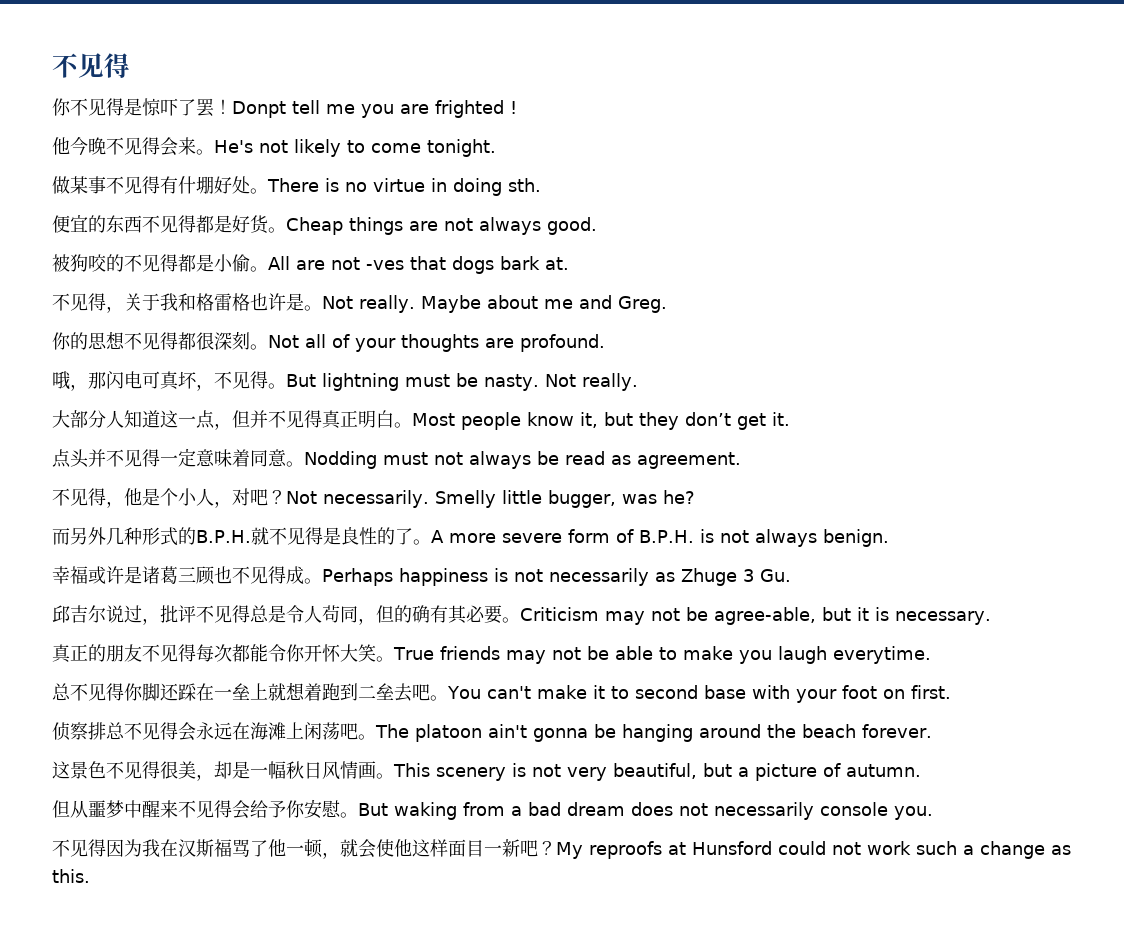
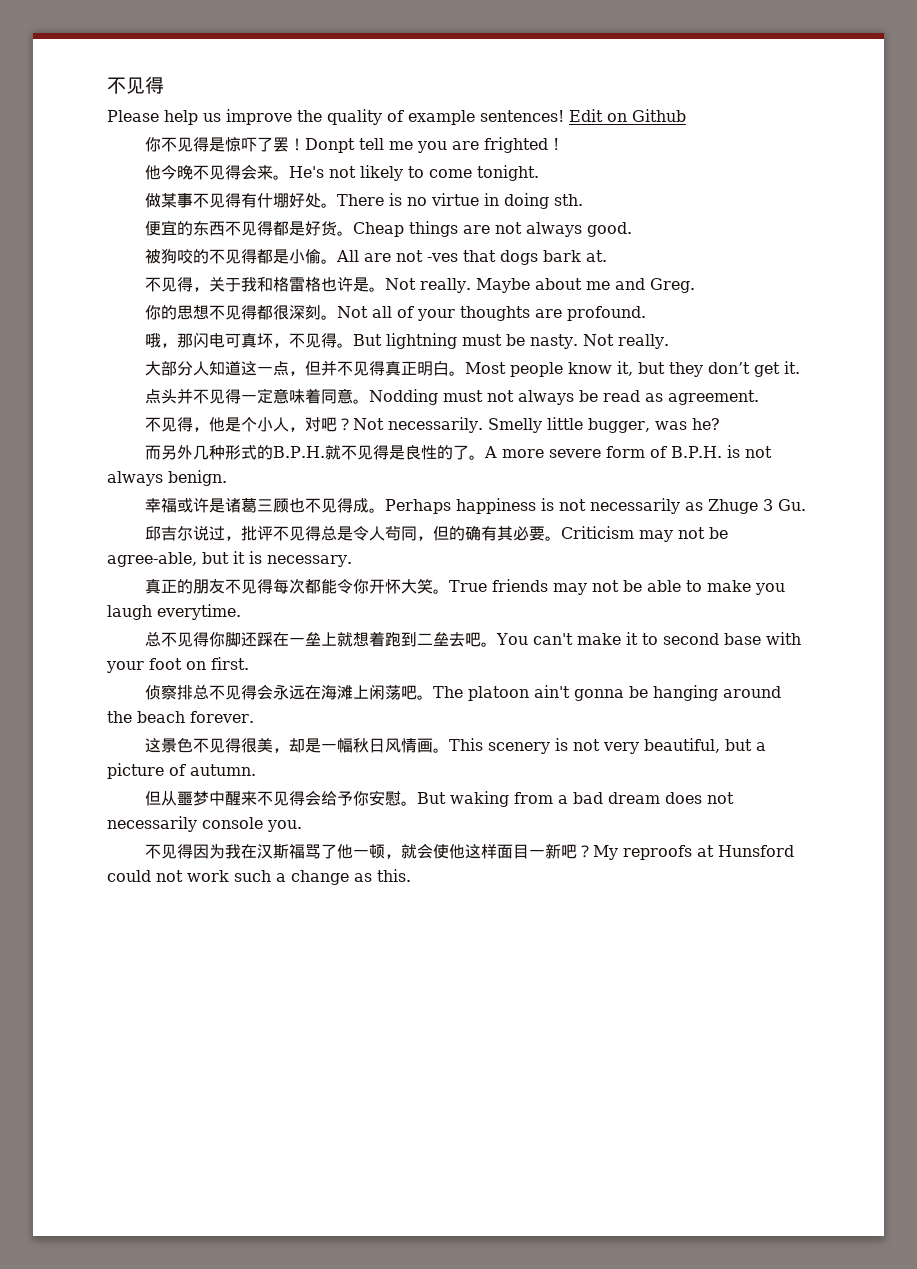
[52,53,130,78] 不见得 -> [107,76,164,94] [107,109,686,125] 不见得 // Please help us improve the quality of example sentences! Edit on Github

